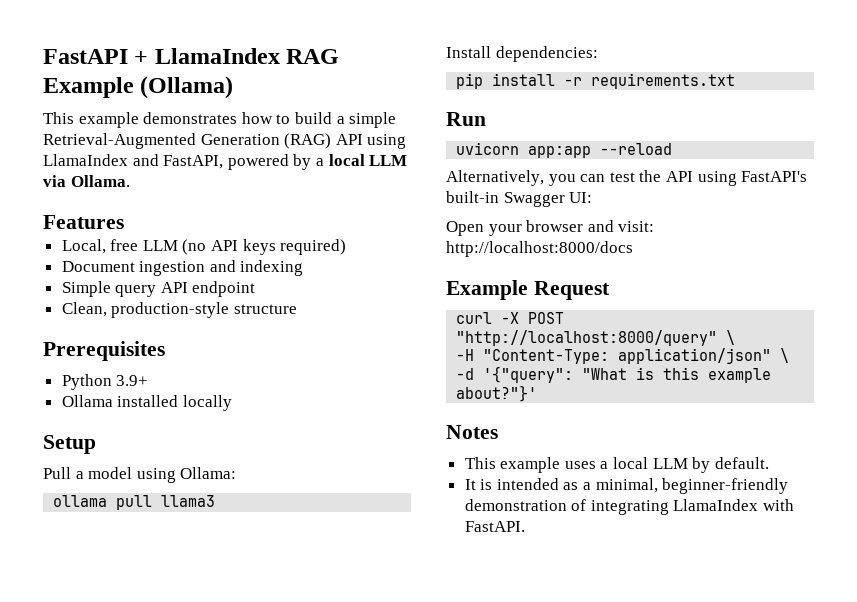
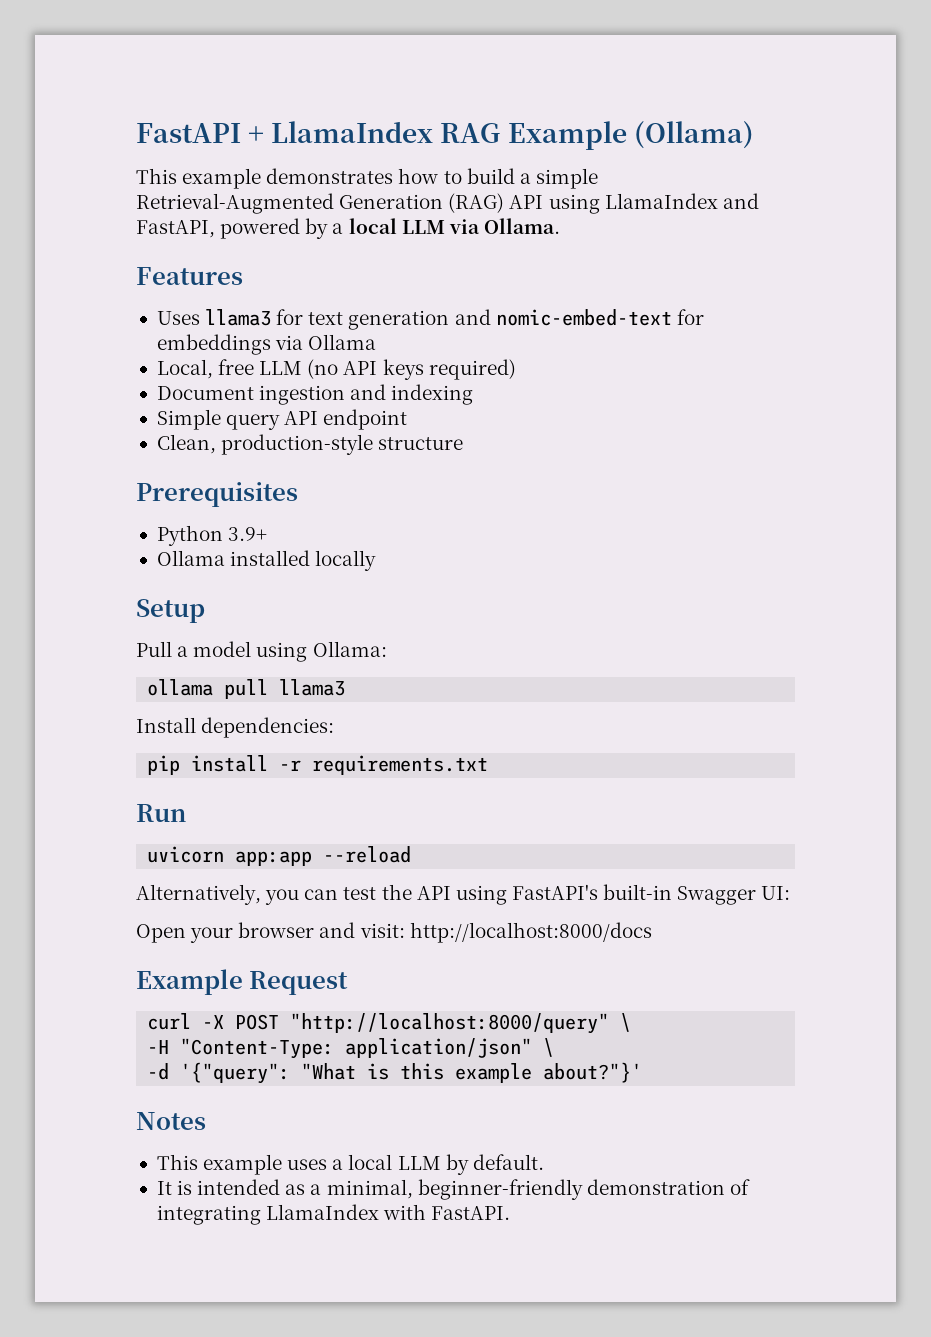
(124, 222) none -> [156,309,704,330] [156,334,377,355] // Uses llama3 for text generation and nomic-embed-text for embeddings via Ollama

